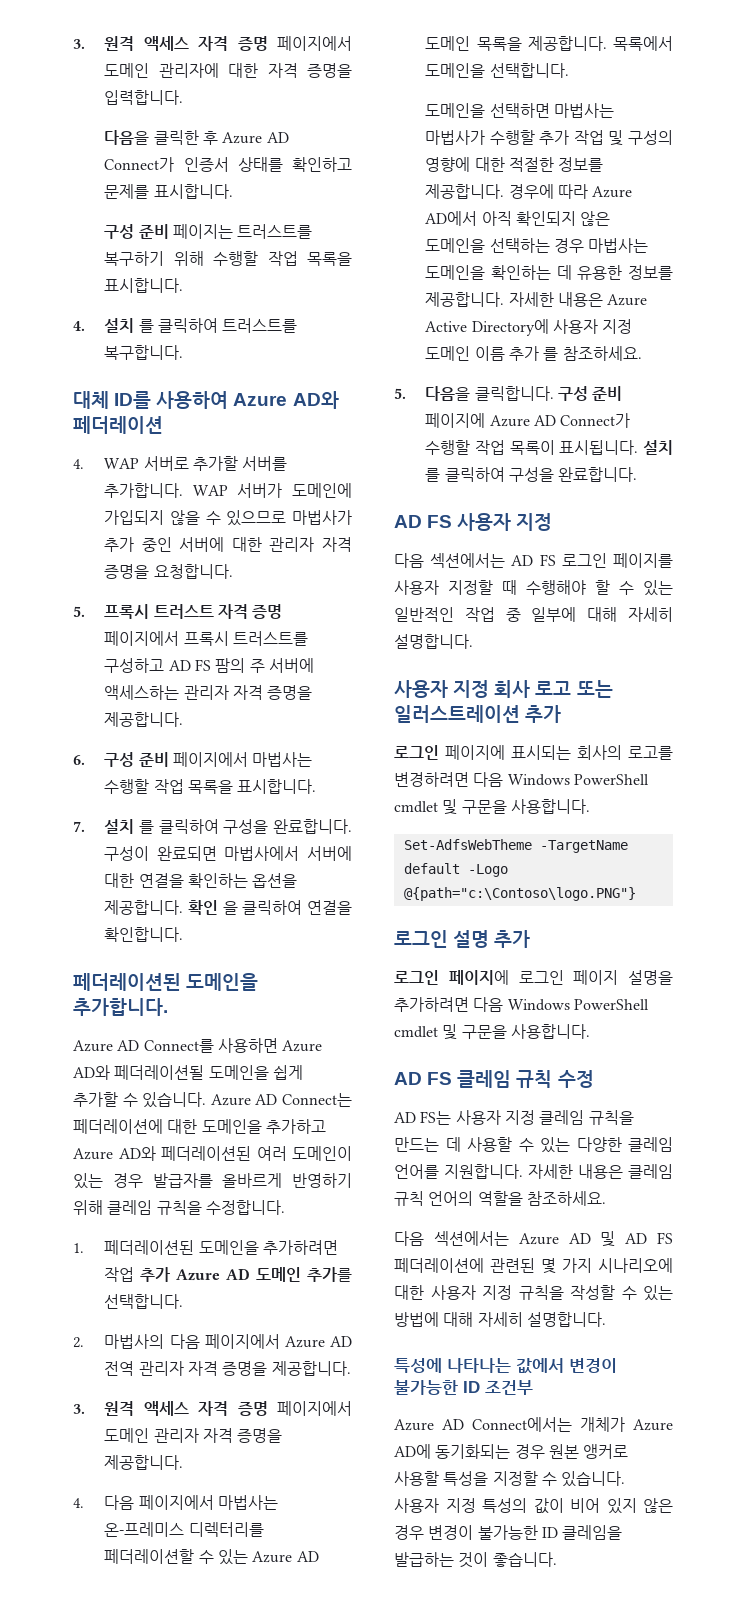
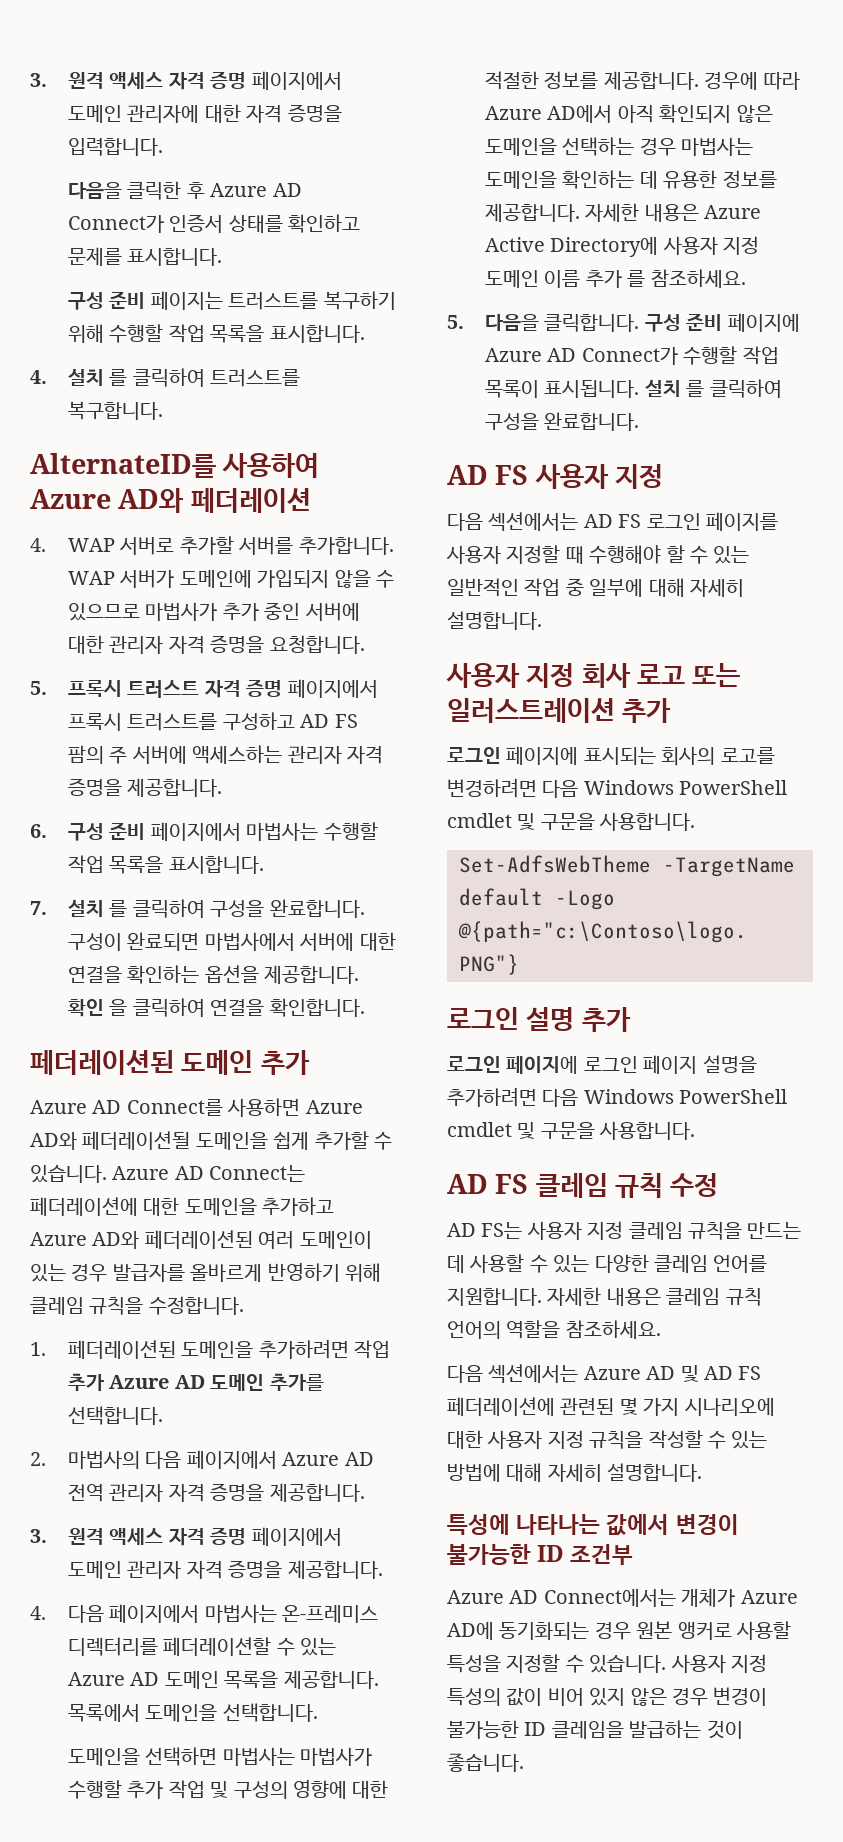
[73,391,152,409] 대체 ID를 -> [30,453,216,478] AlternateID를
[186,973,259,991] [73,998,168,1016] 도메인을 추가합니다. -> [181,1050,310,1075] 도메인 추가

